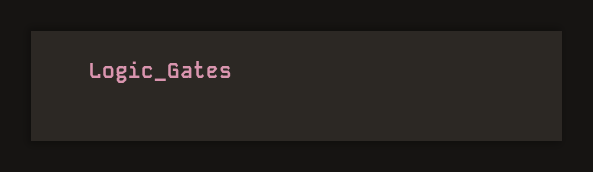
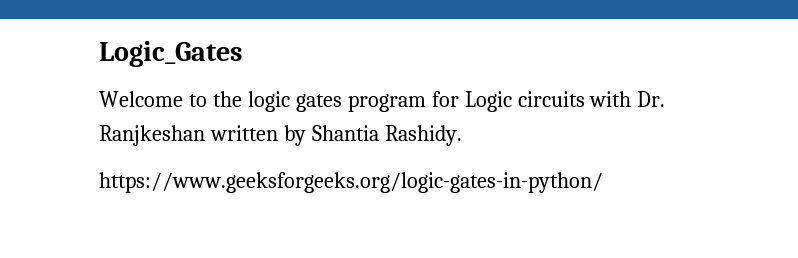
(232, 72) none -> [99,91,666,112] [99,125,462,146] [99,172,603,193] // Welcome to the logic gates program for Logic circuits with Dr. Ranjkeshan written by Shantia Rashidy. // https://www.geeksforgeeks.org/logic-gates-in-python/

